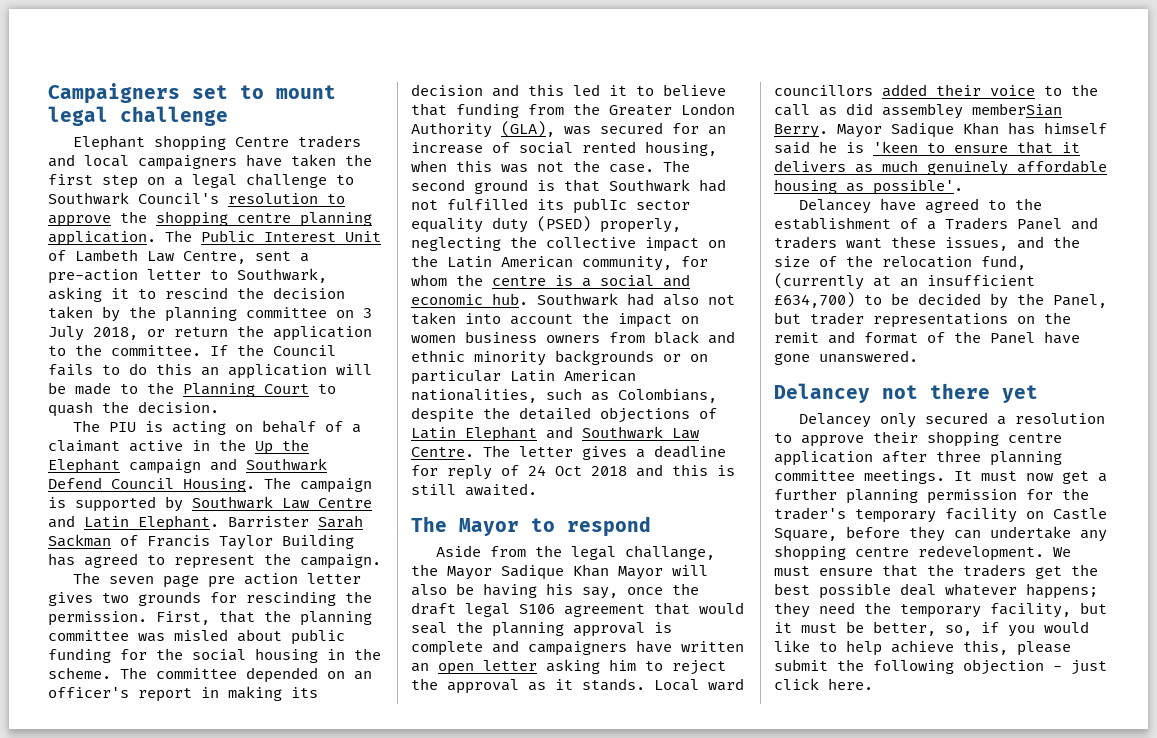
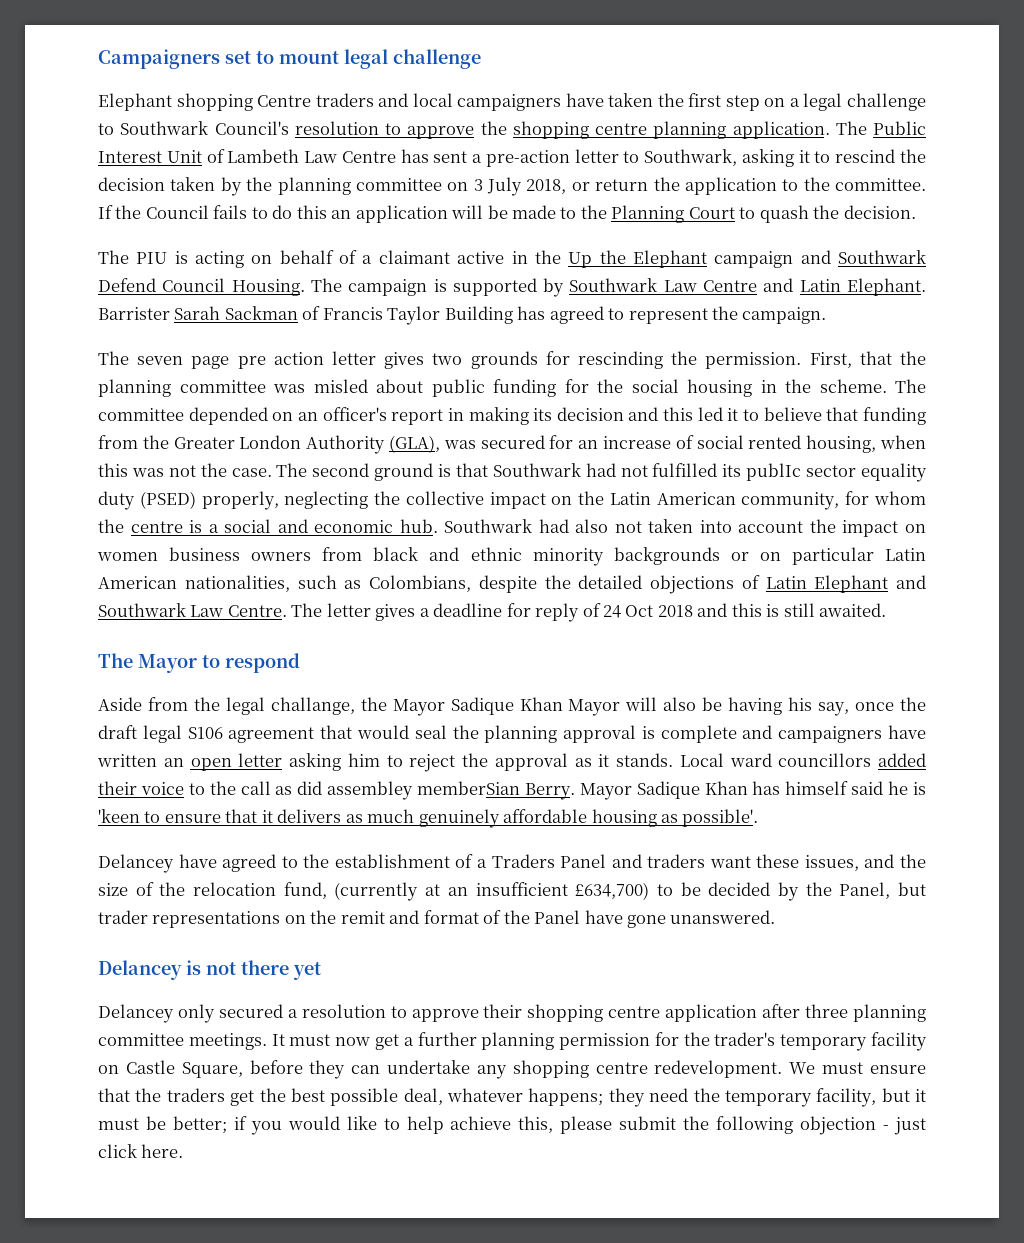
[183,251,246,264] Centre, -> [341,149,429,163] Centre has
(870, 393) none -> [186,960,201,975] is
[900,583,936,596] deal -> [403,1088,443,1105] deal,
[873,621,972,636] better, so, -> [172,1116,227,1134] better;

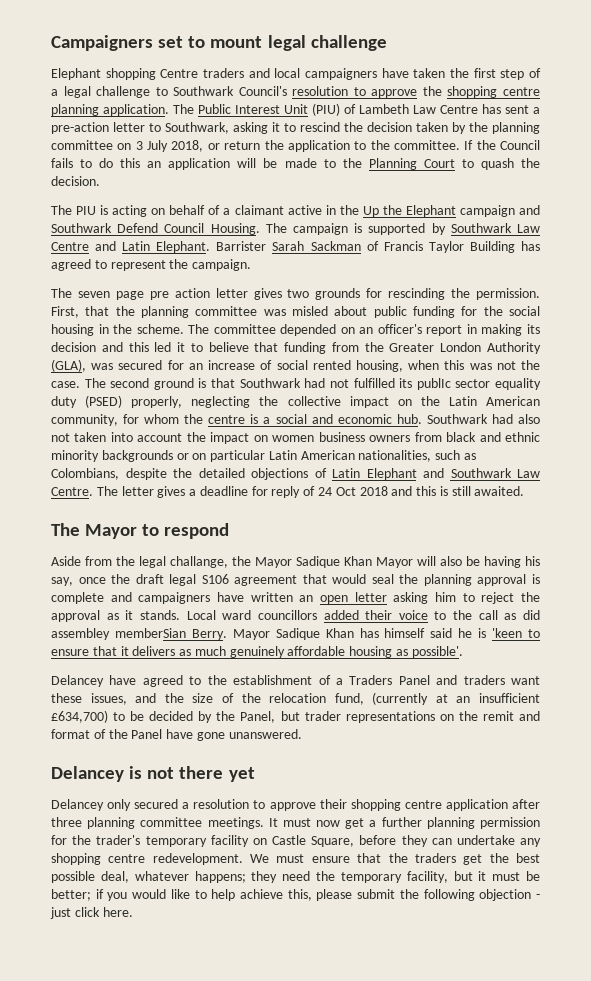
[764,98,786,107] on -> [529,68,541,78] of
(202, 156) none -> [312,103,340,116] (PIU)

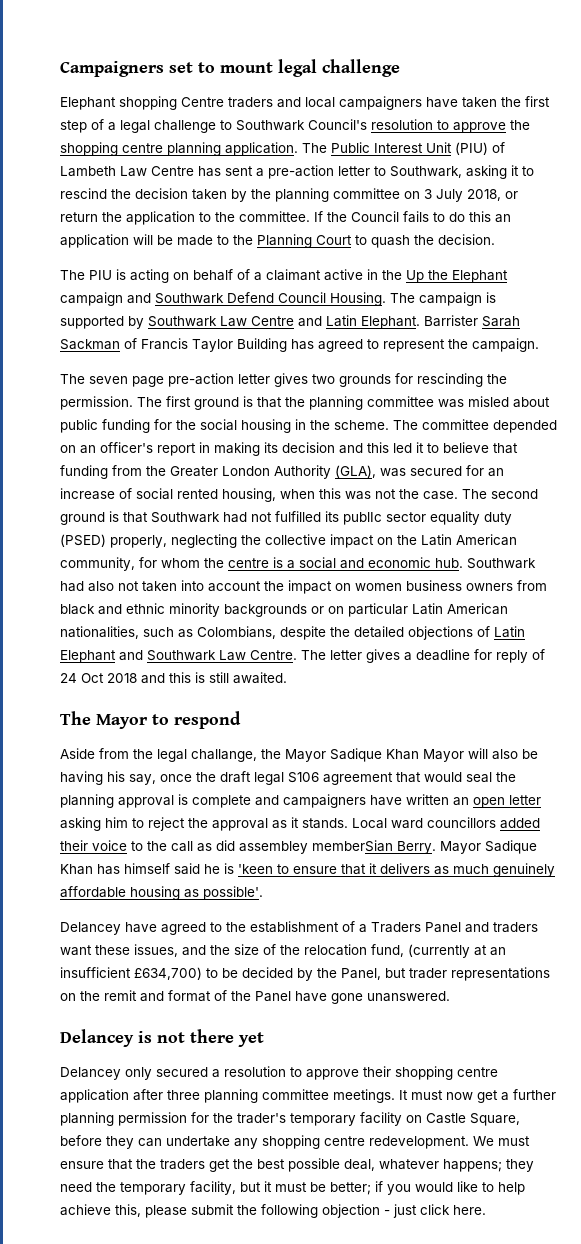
[149,288,210,300] pre action -> [168,373,234,387] pre-action
[51,306,79,318] First, -> [137,396,253,410] The first ground is

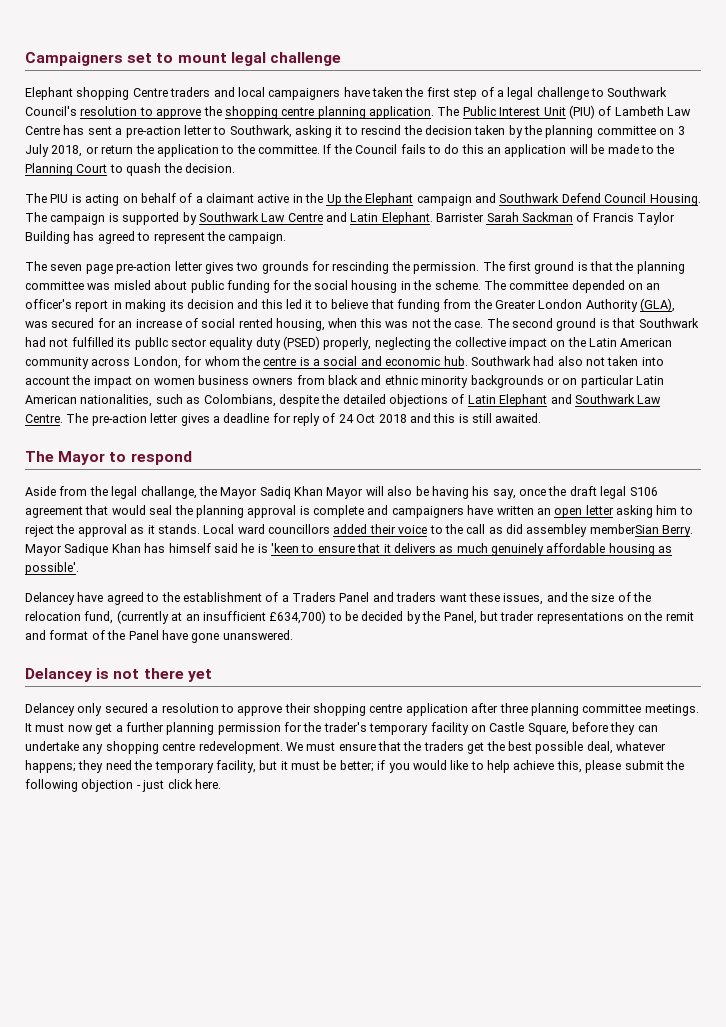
[60,557,135,571] community, -> [25,356,181,369] community across London,
(326, 655) none -> [91,414,147,426] pre-action
[330,748,382,762] Sadique -> [259,486,291,499] Sadiq

